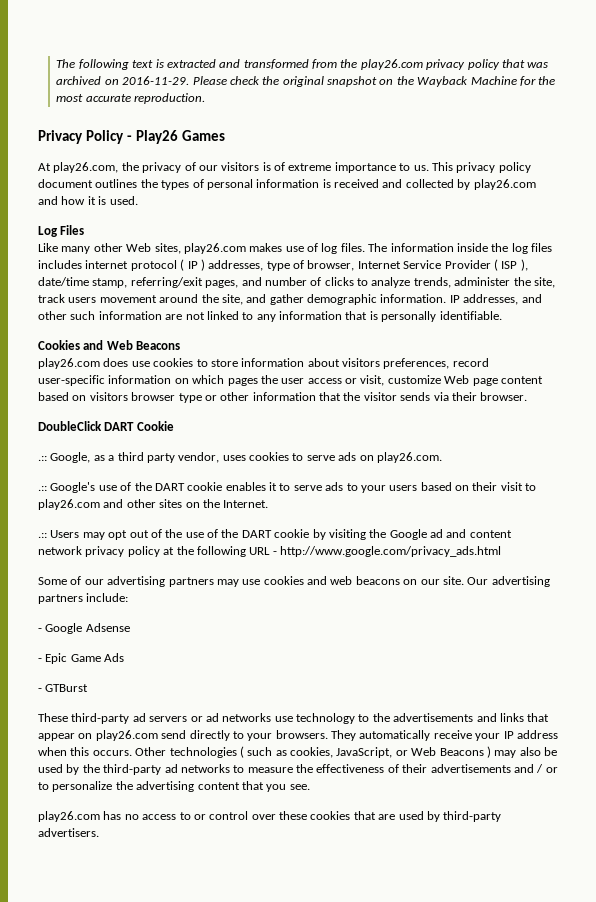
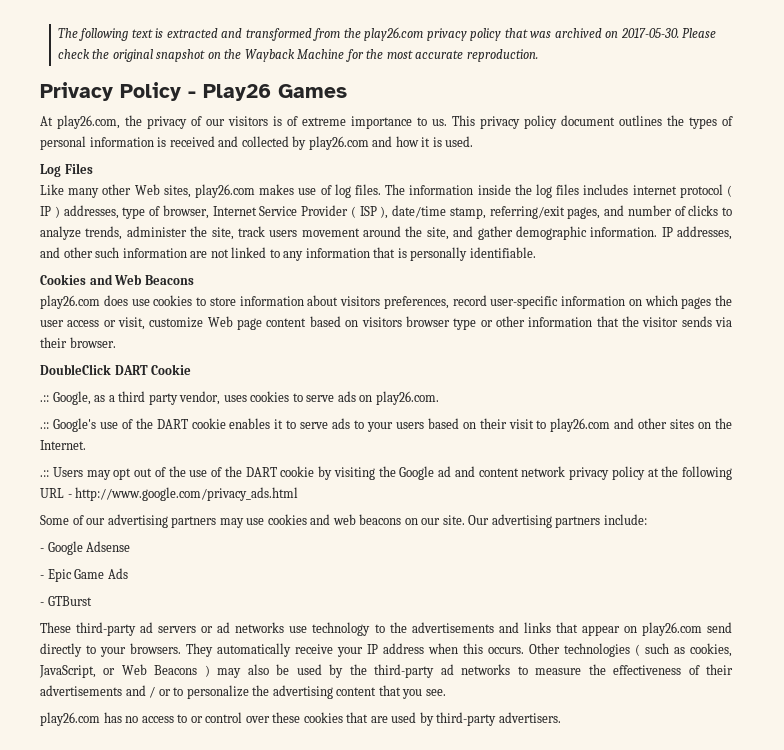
[122,76,190,85] 2016-11-29. -> [620,28,679,38] 2017-05-30.

